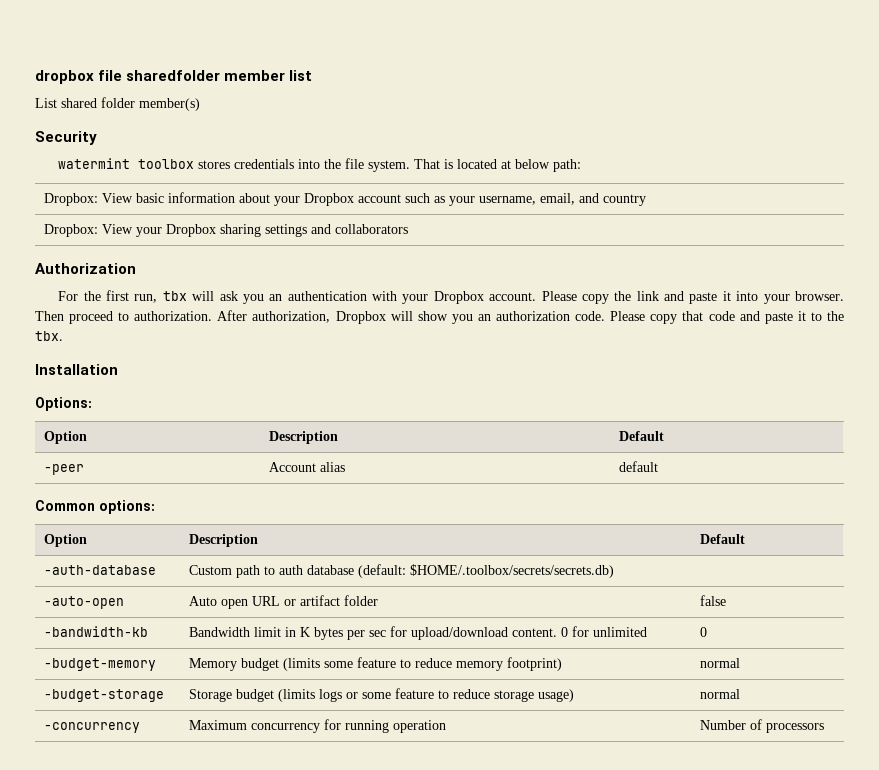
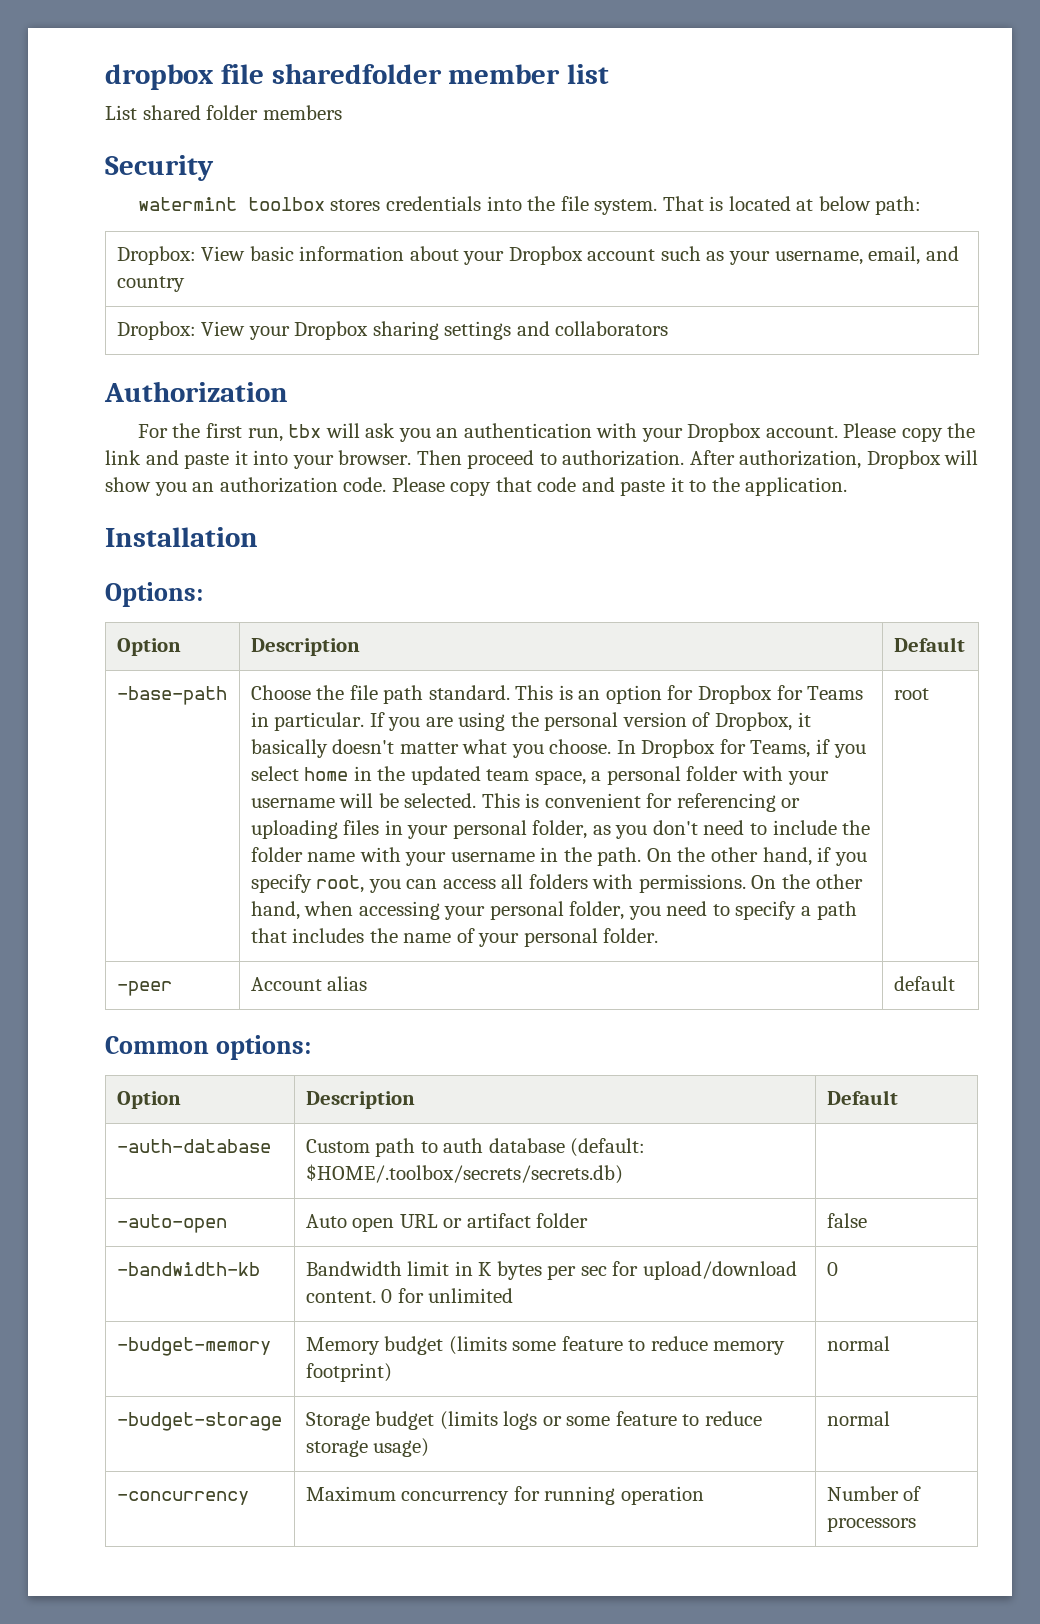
[139,98,200,111] member(s) -> [262,105,342,120] members
[35,331,63,341] tbx. -> [745,477,848,496] application.
(664, 436) none -> [116,686,227,705] [250,685,864,704] [250,712,811,731] [250,739,866,758] [250,766,829,785] [250,793,801,812] [250,820,871,839] [250,847,867,866] [250,874,863,893] [250,901,857,920] [250,928,659,947] [893,688,929,700] // -base-path | Choose the file path standard. This is an option for Dropbox for Teams in particular. If you are using the personal version of Dropbox, it basically doesn't matter what you choose. In Dropbox for Teams, if you select home in the updated team space, a personal folder with your username will be selected. This is convenient for referencing or uploading files in your personal folder, as you don't need to include the folder name with your username in the path. On the other hand, if you specify root, you can access all folders with permissions. On the other hand, when accessing your personal folder, you need to specify a path that includes the name of your personal folder. | root

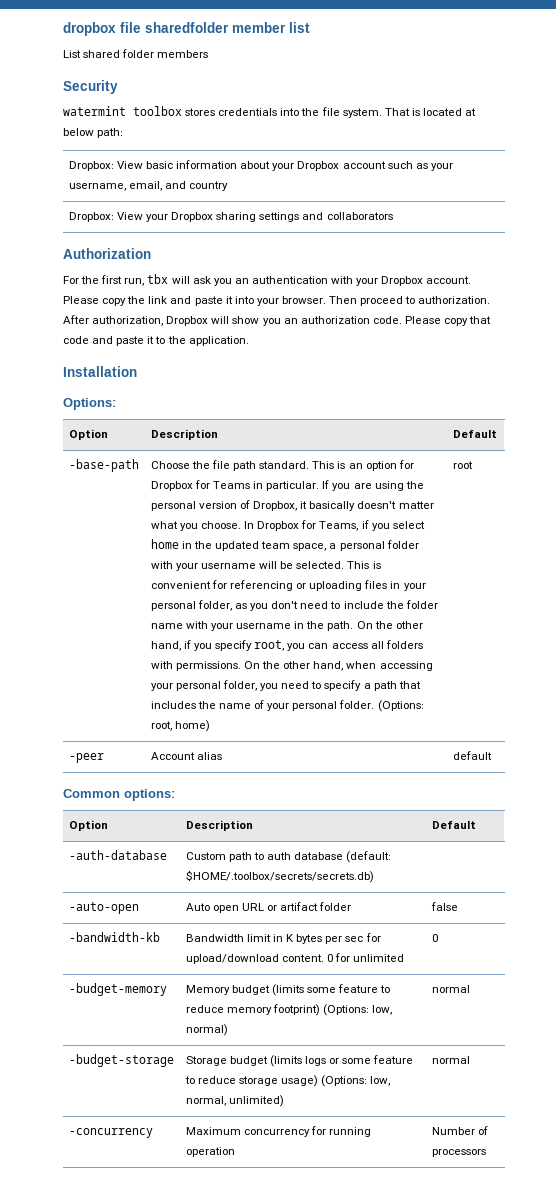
(659, 935) none -> [377,700,424,712] [150,720,210,732] (Options: root, home)
(392, 1372) none -> [323,1004,393,1016] [185,1024,228,1036] (Options: low, normal)
(430, 1447) none -> [321,1075,391,1087] [185,1095,284,1107] (Options: low, normal, unlimited)

